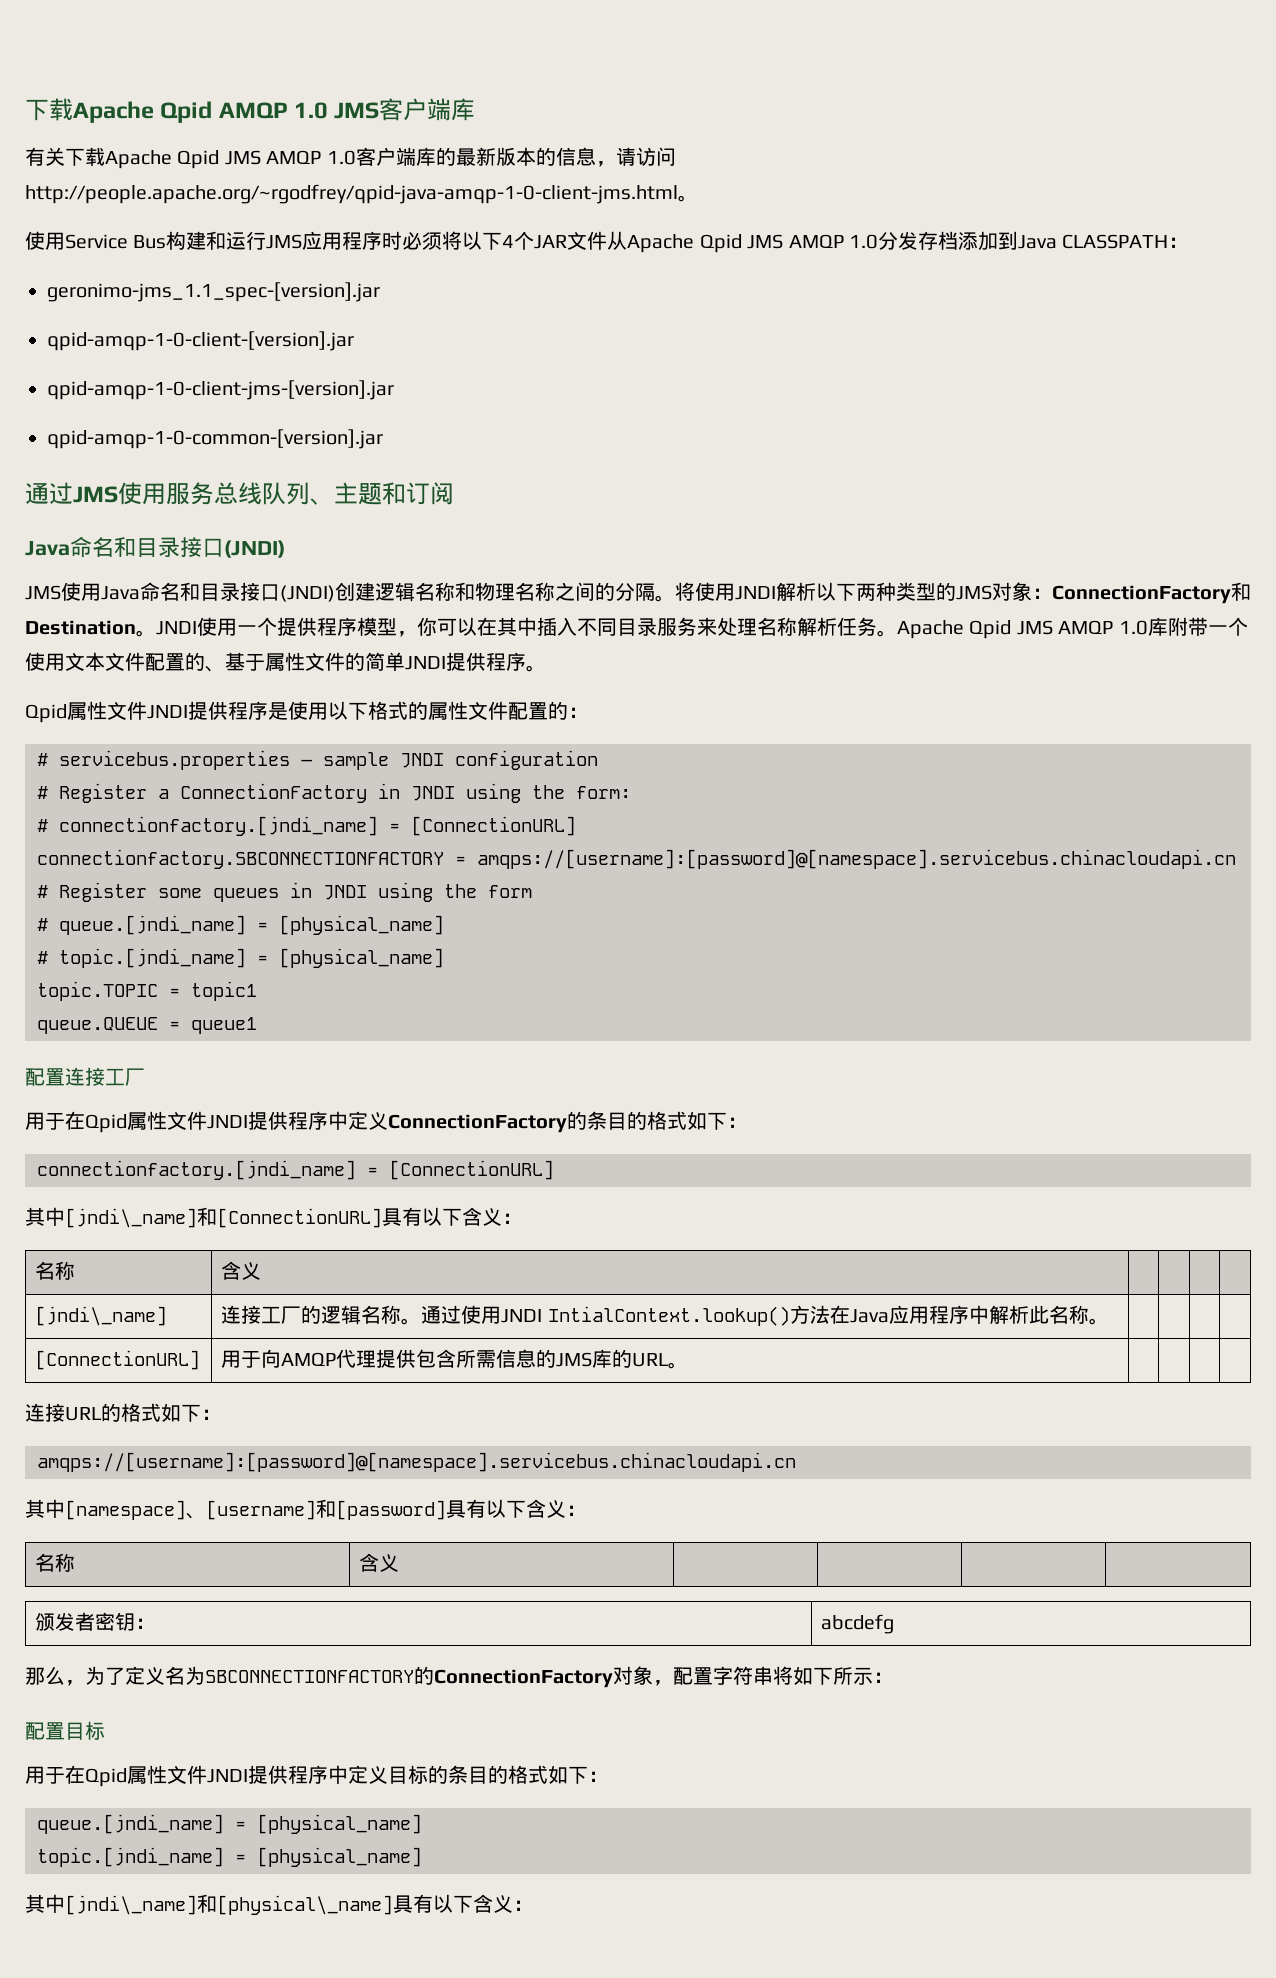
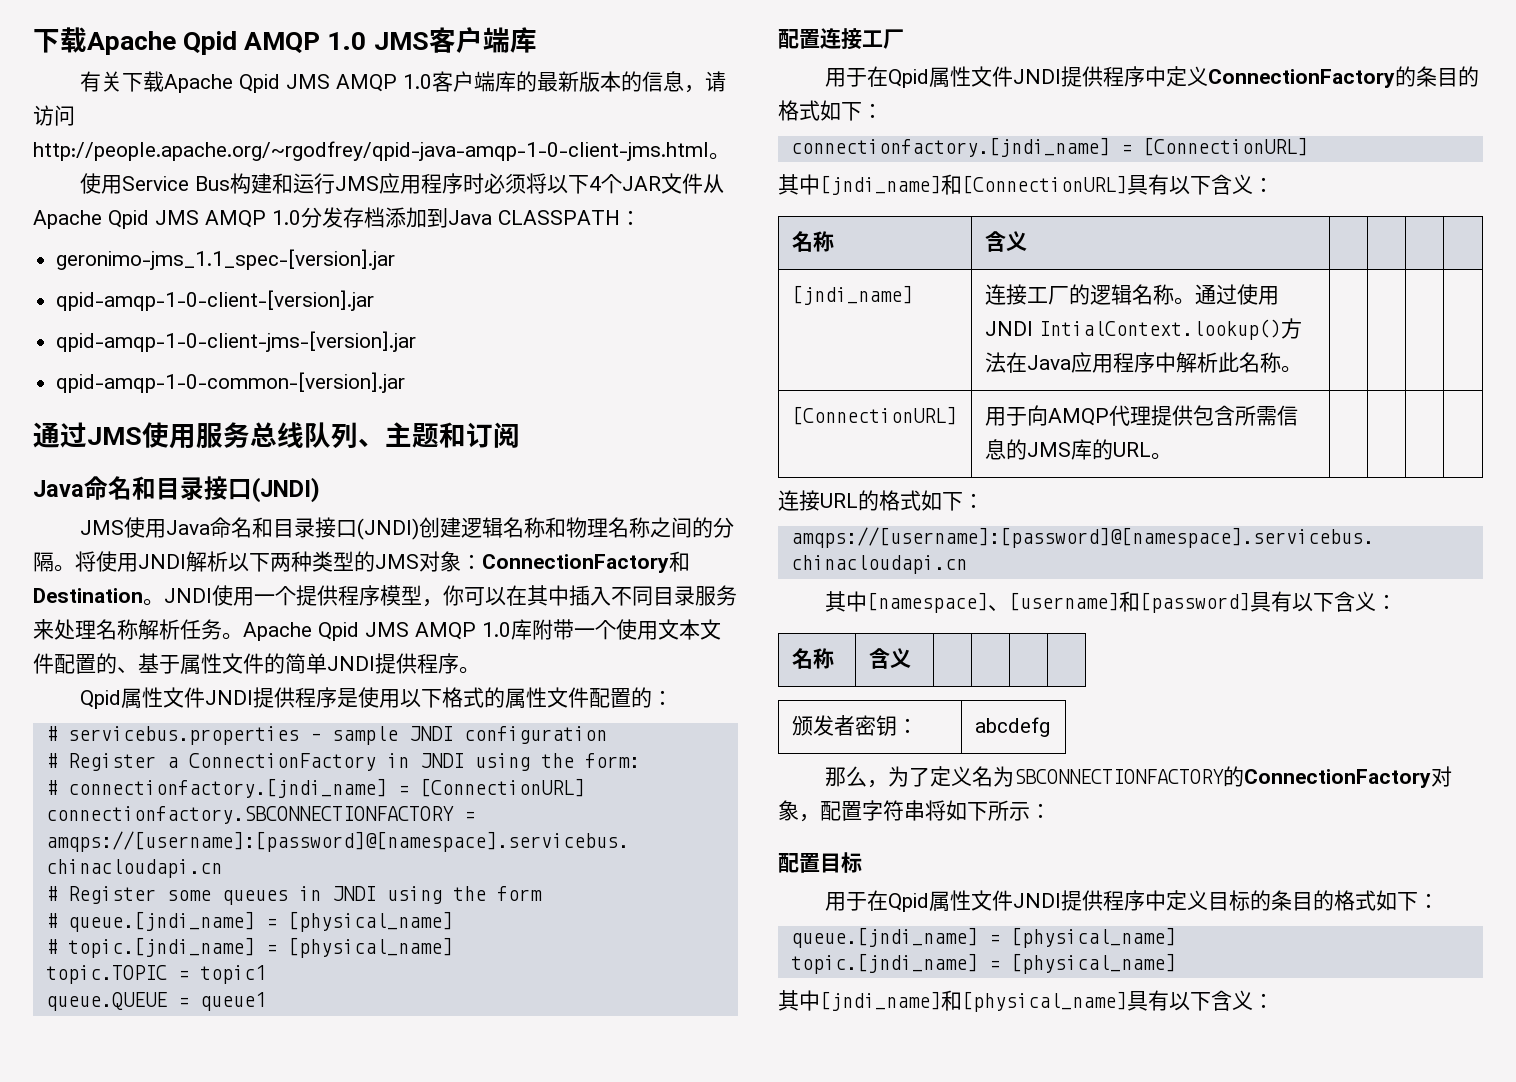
[65,1208,197,1228] [jndi\_name] -> [820,175,941,195] [jndi_name]
[35,1306,168,1326] [jndi\_name] -> [791,285,913,305] [jndi_name]
[65,1894,393,1915] [jndi\_name]和[physical\_name] -> [820,990,1127,1012] [jndi_name]和[physical_name]

